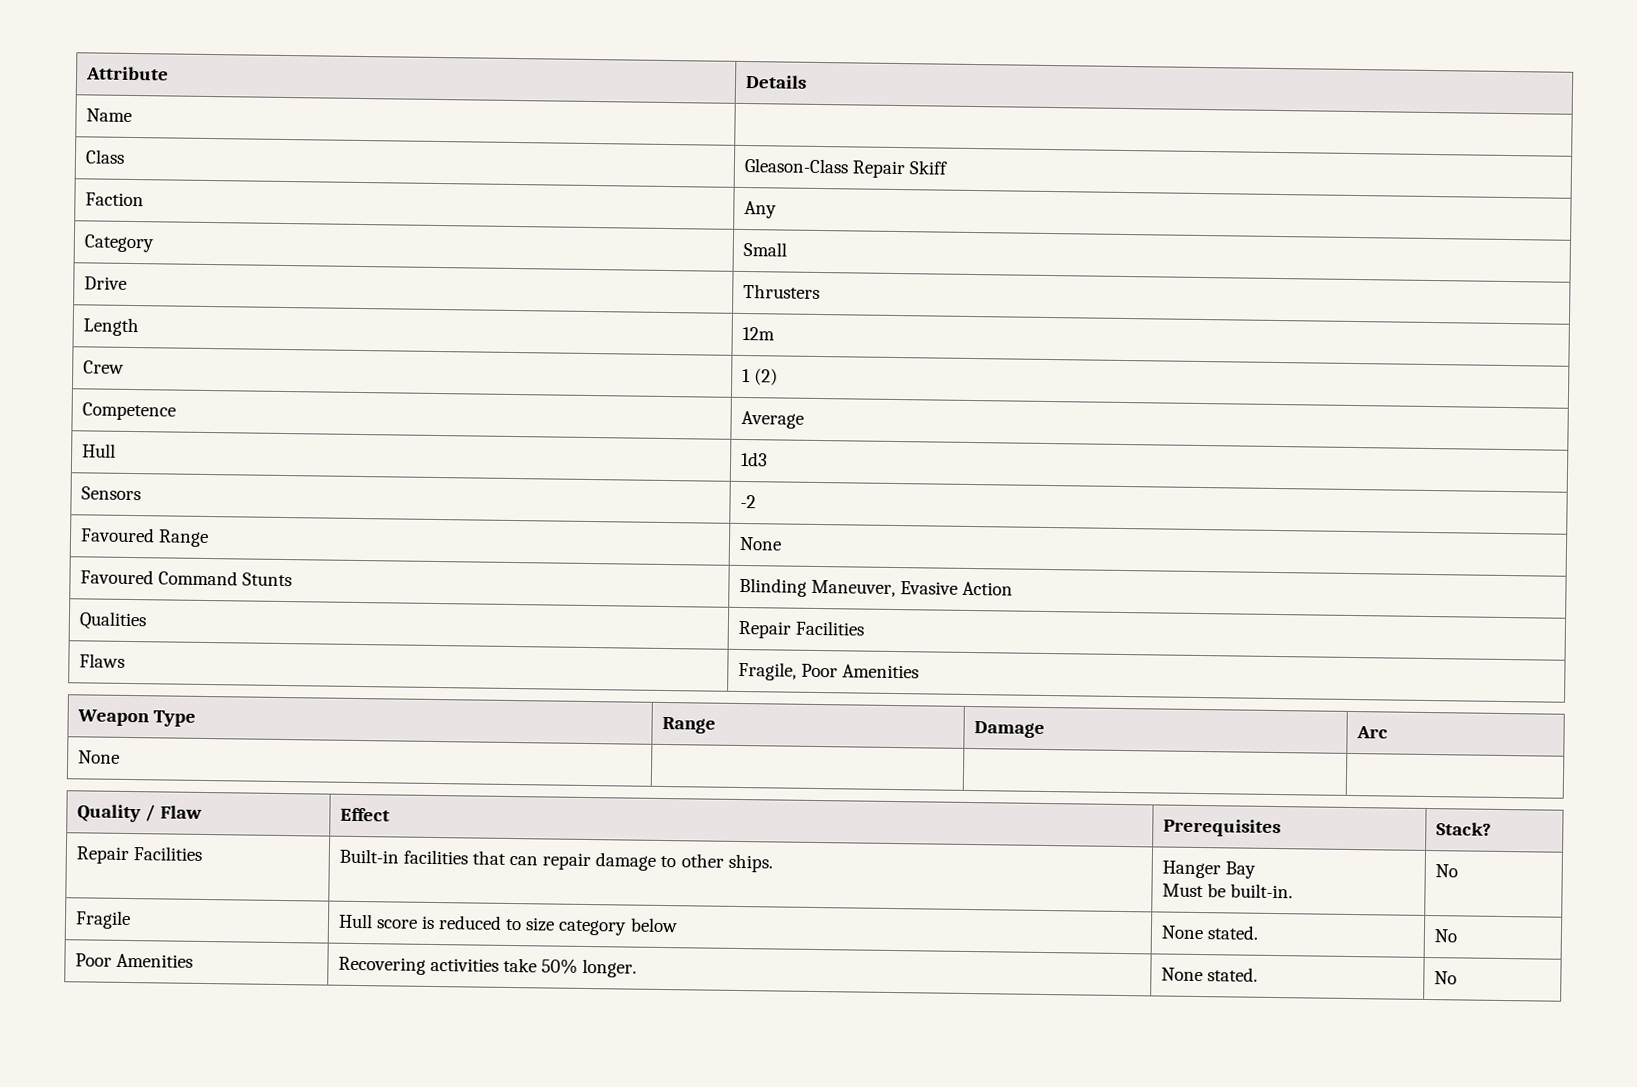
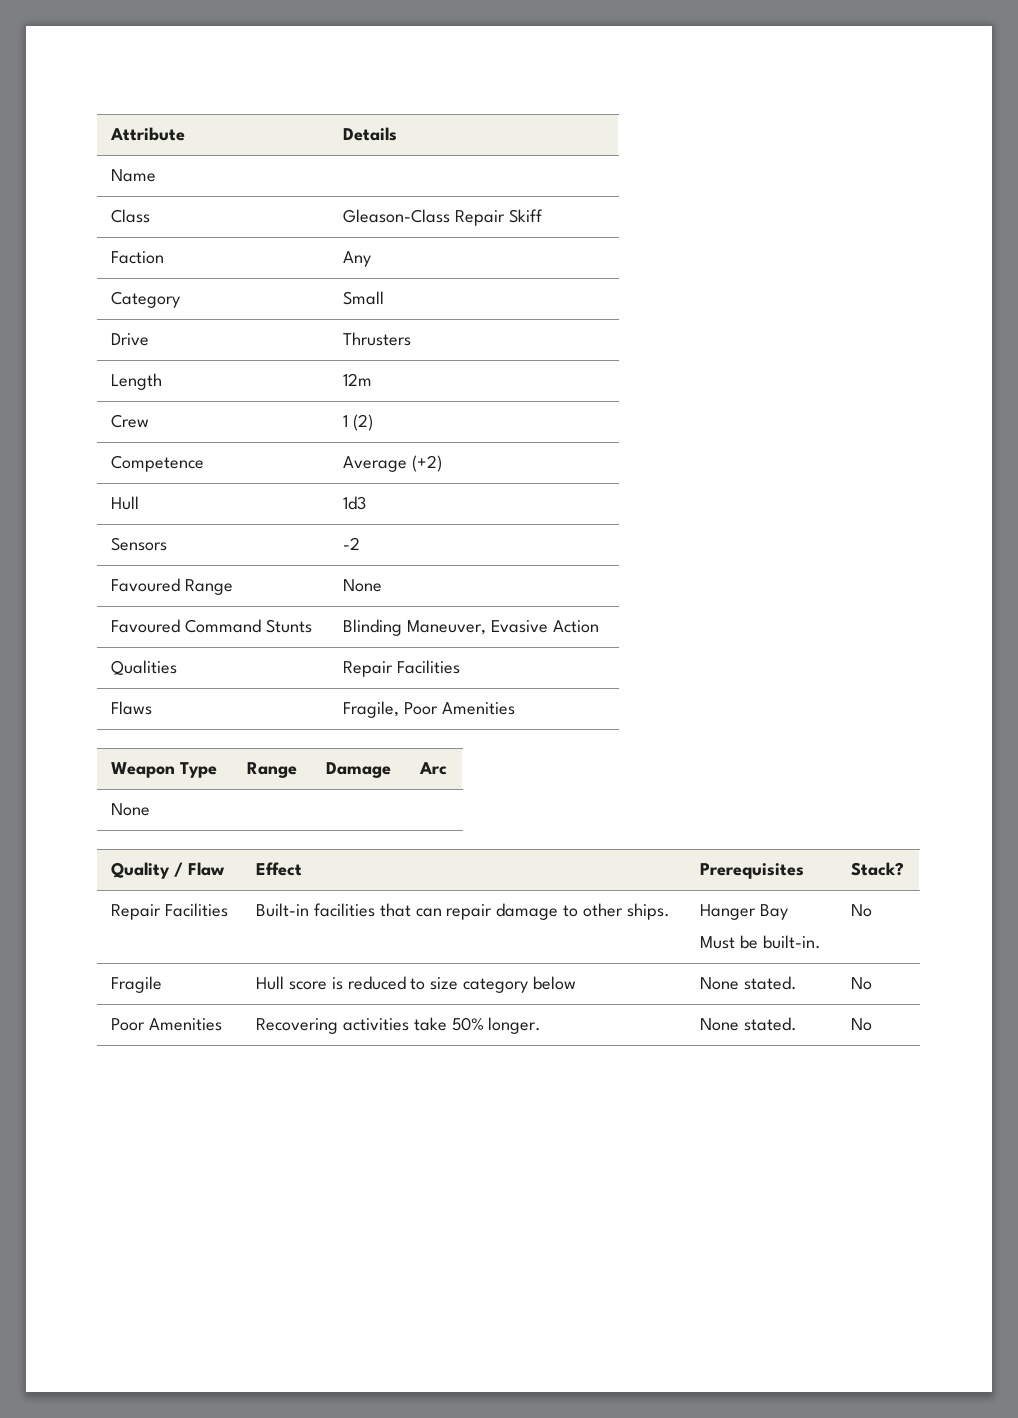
(804, 419) none -> [411,455,442,472] (+2)

